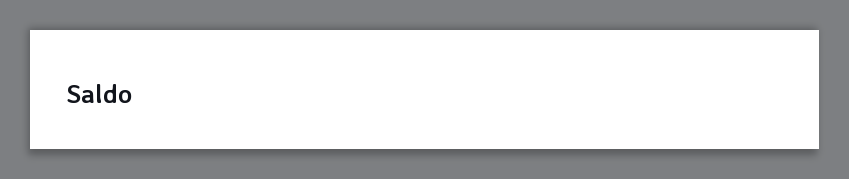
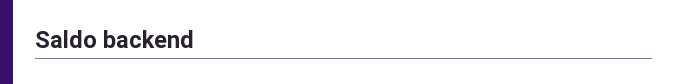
(132, 93) none -> [103,30,195,48] backend

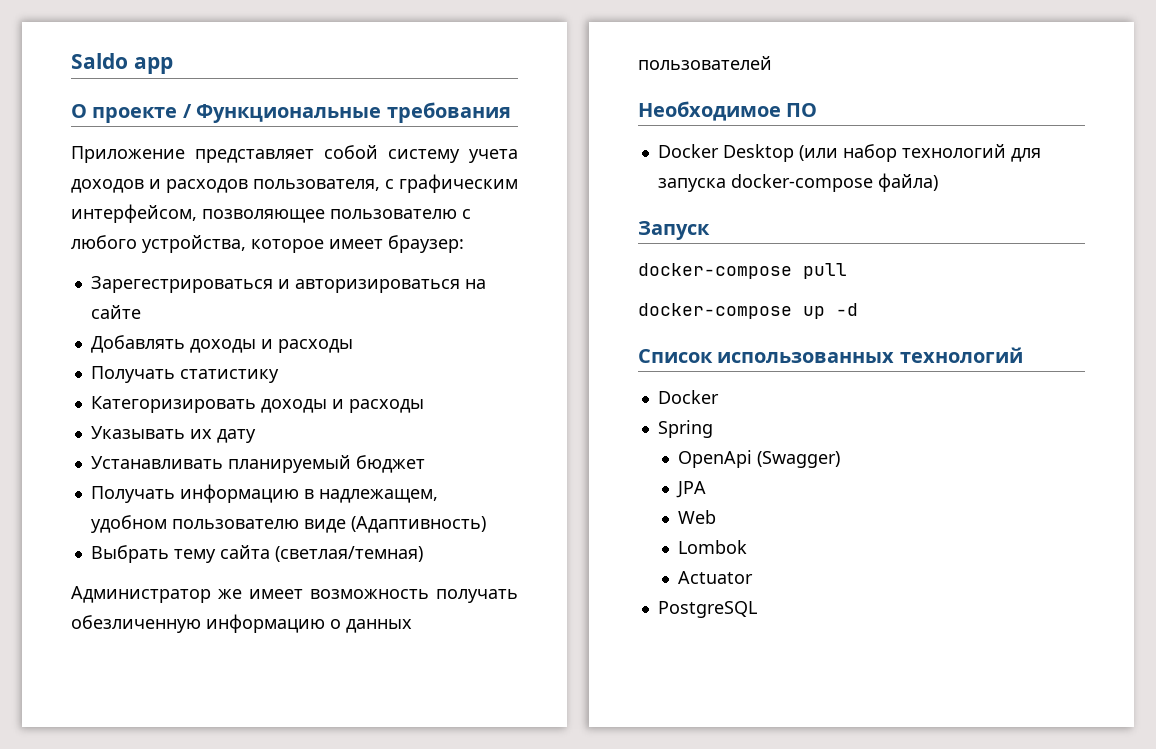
[103,30,195,48] backend -> [133,57,173,74] [71,102,511,123] [71,145,518,163] [71,174,518,193] [71,204,471,223] [71,235,464,253] [90,276,486,293] [90,305,141,319] [90,335,353,353] [90,366,279,383] [90,396,424,413] [90,426,256,443] [90,455,425,473] [90,484,438,503] [90,515,486,533] [90,545,423,563] [71,586,518,603] [71,614,412,633] [638,56,772,70] [638,101,818,121] [657,144,1041,162] [657,173,938,192] [638,221,710,240] [638,263,847,279] [638,303,858,319] [638,347,1023,363] [657,390,719,404] [657,420,713,438] [678,450,841,468] [676,481,707,498] [678,510,717,524] [678,540,748,554] [678,571,754,584] [657,601,757,618] app // О проекте / Функциональные требования // Приложение представляет собой систему учета доходов и расходов пользователя, с графическим интерфейсом, позволяющее пользователю с любого устройства, которое имеет браузер: // Зарегестрироваться и авторизироваться на сайте // Добавлять доходы и расходы // Получать статистику // Категоризировать доходы и расходы // Указывать их дату // Устанавливать планируемый бюджет // Получать информацию в надлежащем, удобном пользователю виде (Адаптивность) // Выбрать тему сайта (светлая/темная) // Администратор же имеет возможность получать обезличенную информацию о данных пользователей // Необходимое ПО // Docker Desktop (или набор технологий для запуска docker-compose файла) // Запуск // docker-compose pull // docker-compose up -d // Список использованных технологий // Docker // Spring // OpenApi (Swagger) // JPA // Web // Lombok // Actuator // PostgreSQL

